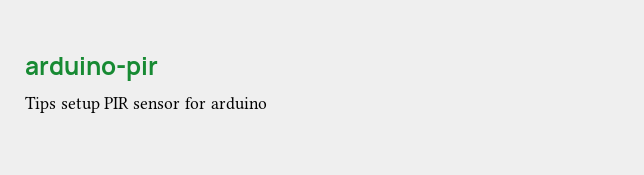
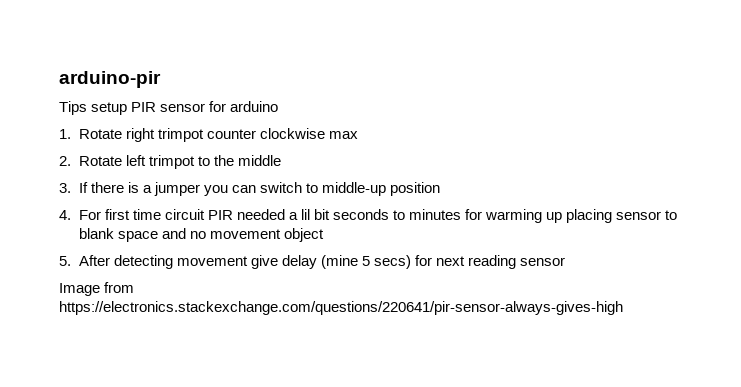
(267, 103) none -> [59,128,358,142] [59,155,281,169] [59,182,441,196] [59,209,678,223] [78,228,324,242] [59,255,566,269] [59,282,135,296] [59,301,623,315] // 1. Rotate right trimpot counter clockwise max // 2. Rotate left trimpot to the middle // 3. If there is a jumper you can switch to middle-up position // 4. For first time circuit PIR needed a lil bit seconds to minutes for warming up placing sensor to blank space and no movement object // 5. After detecting movement give delay (mine 5 secs) for next reading sensor // Image from https://electronics.stackexchange.com/questions/220641/pir-sensor-always-gives-high

